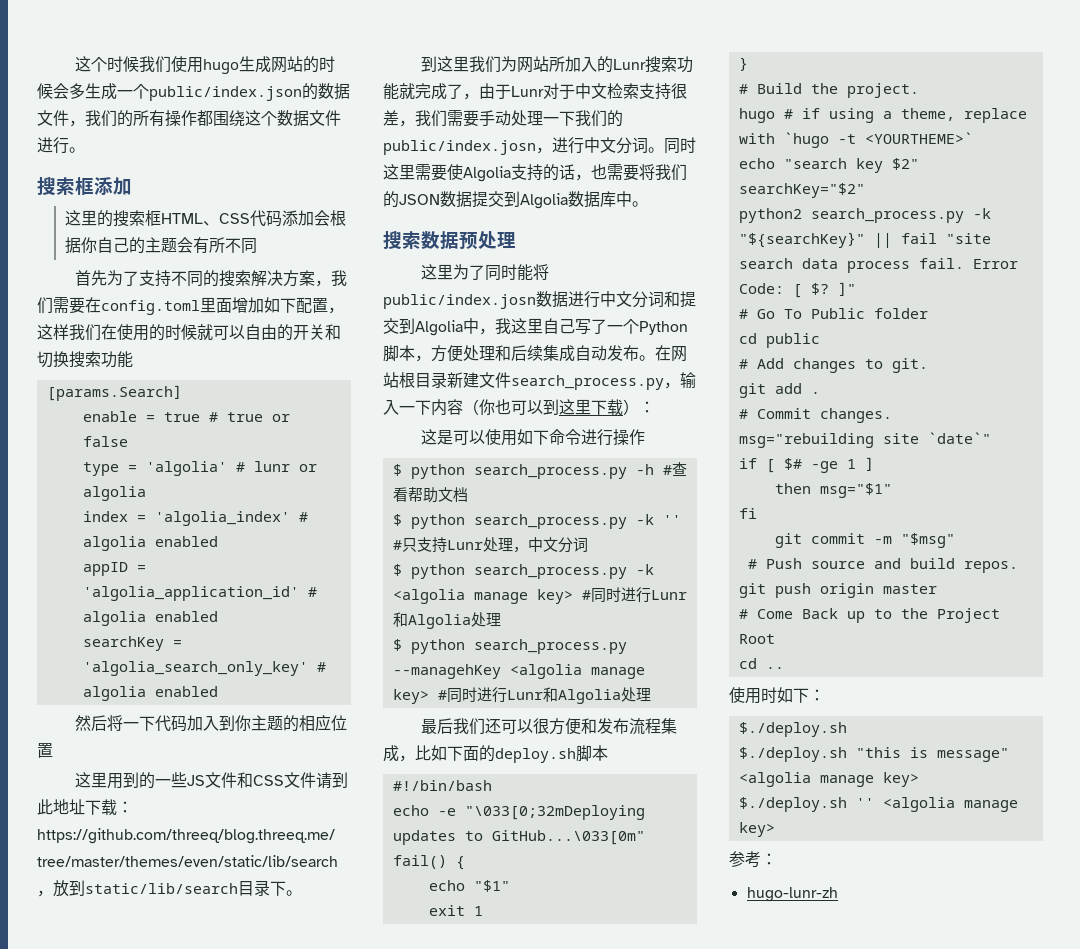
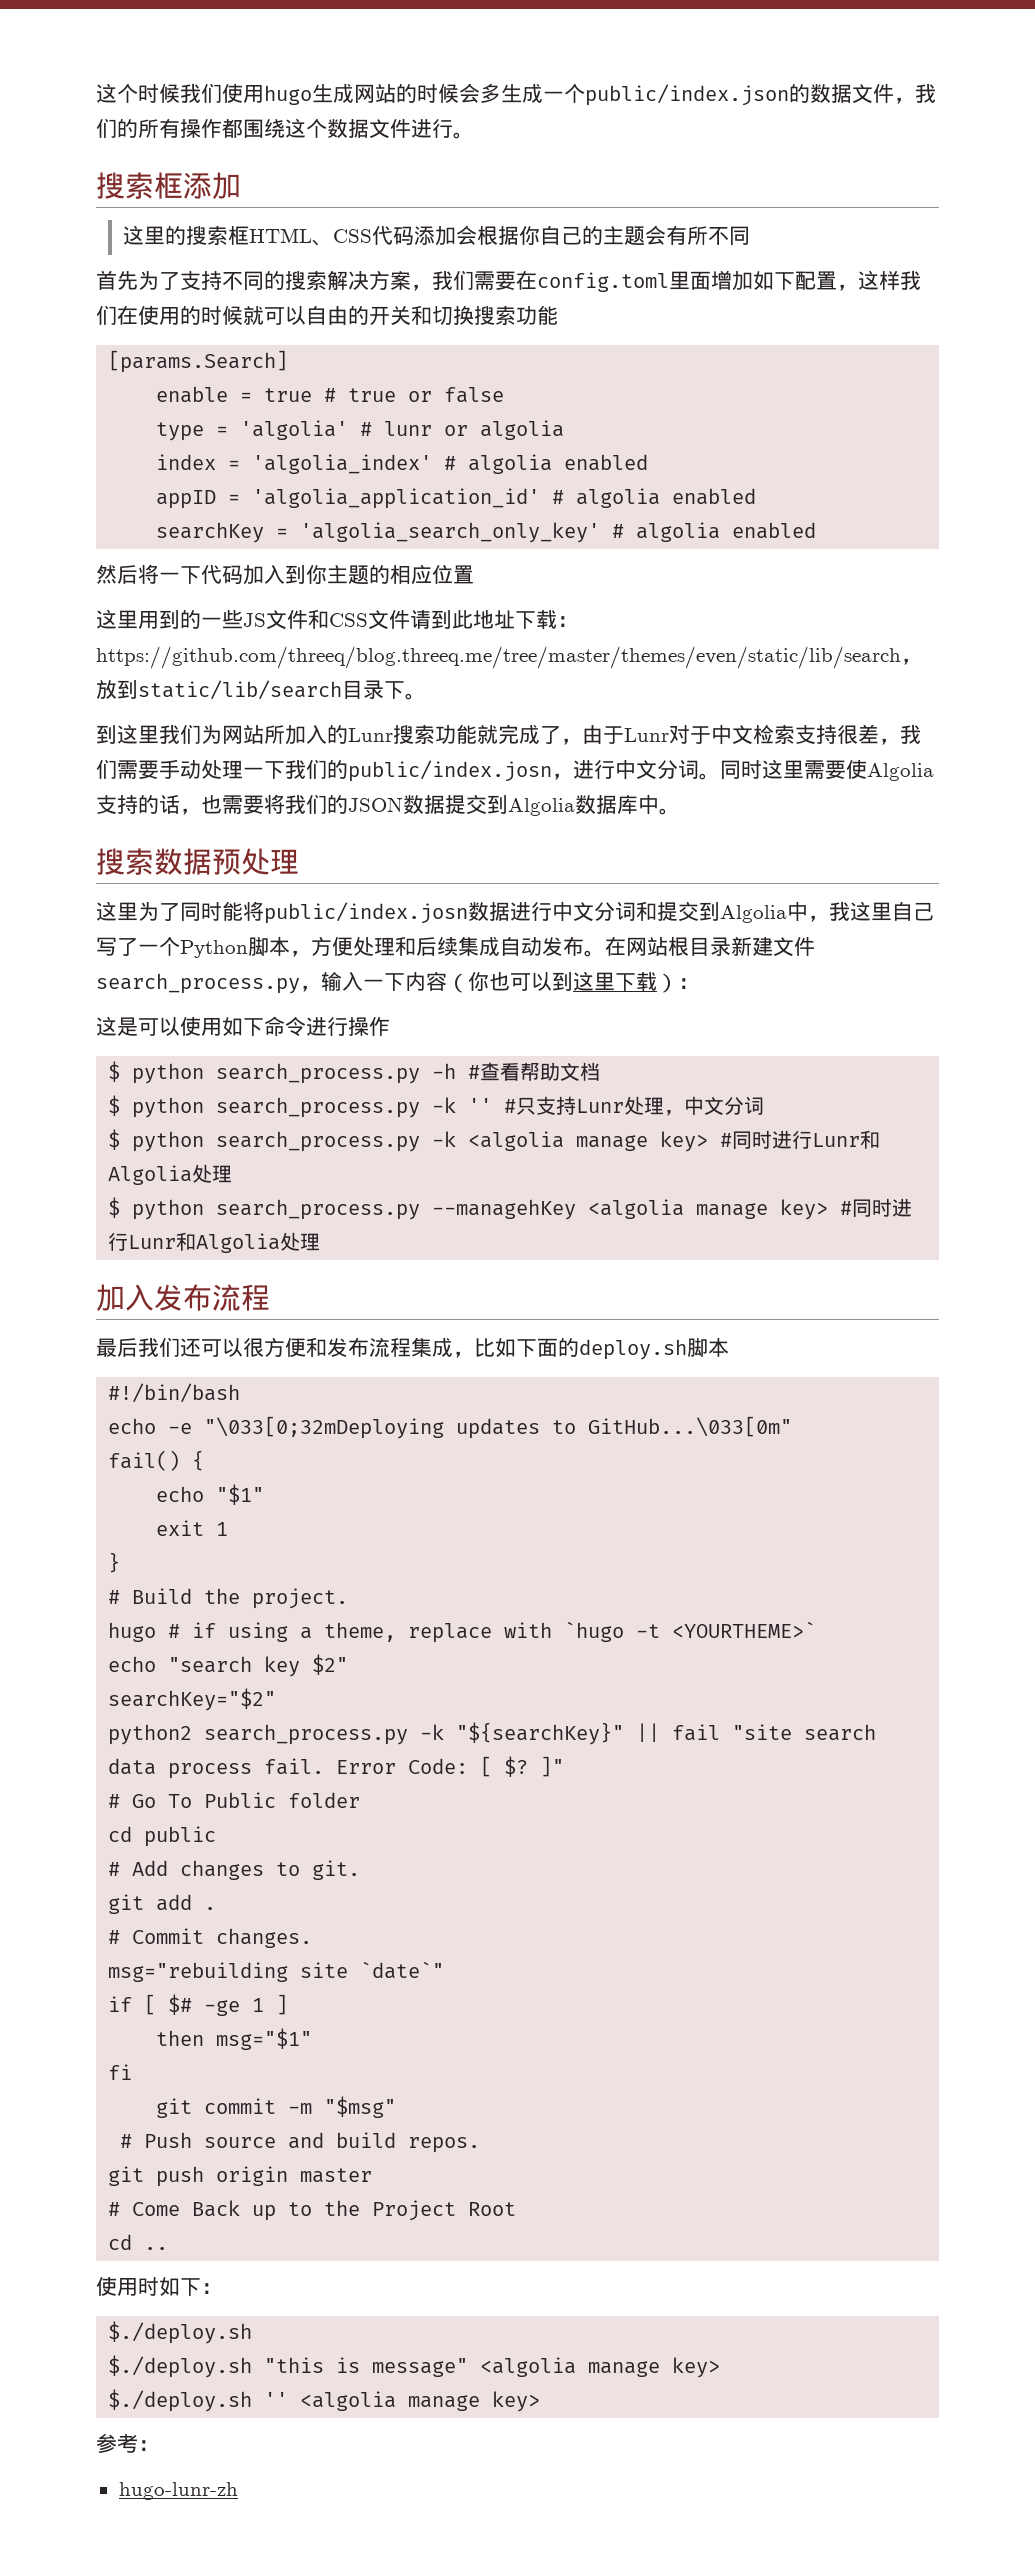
(651, 695) none -> [96,1284,270,1311] // 加入发布流程

